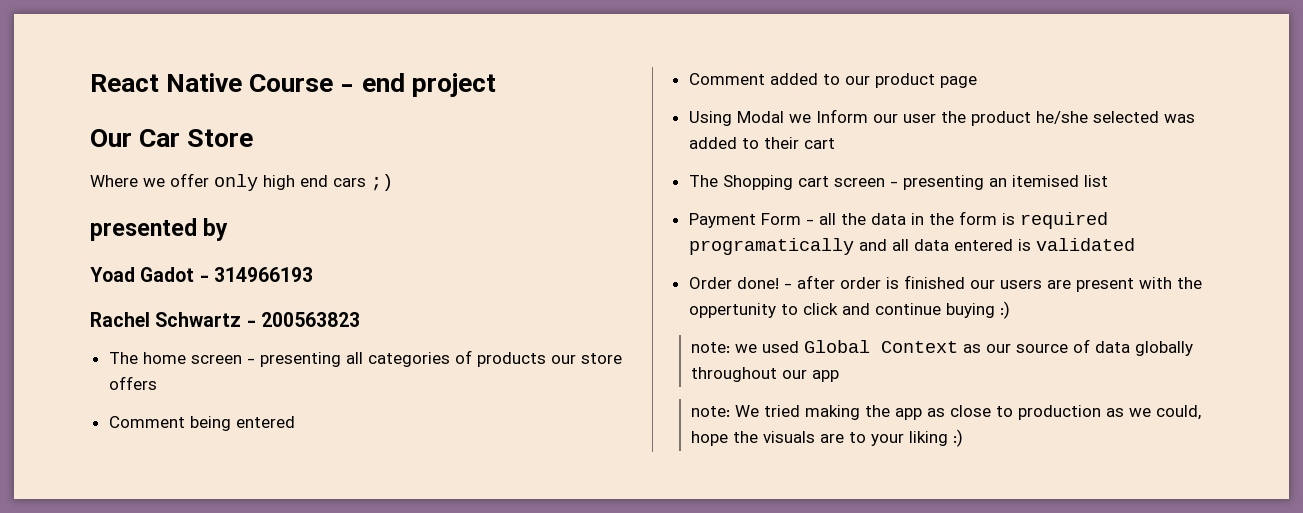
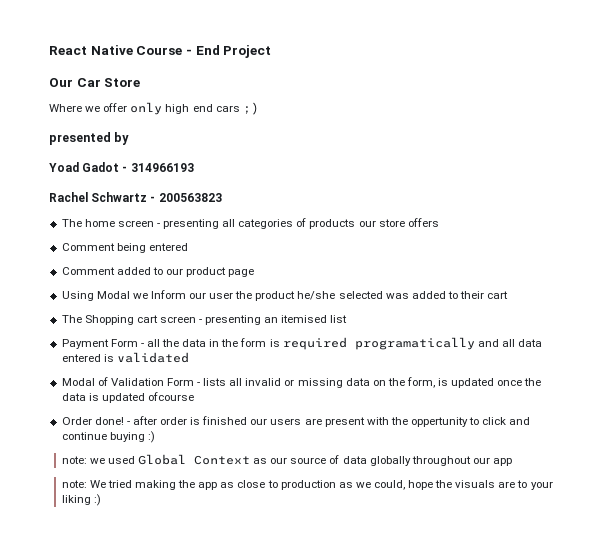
[361,73,496,97] end project -> [195,45,272,58] End Project
(1135, 244) none -> [61,377,542,388] [61,392,194,403] // Modal of Validation Form - lists all invalid or missing data on the form, is updated once the data is updated ofcourse

